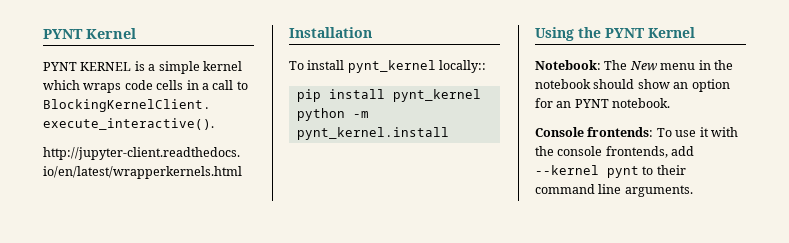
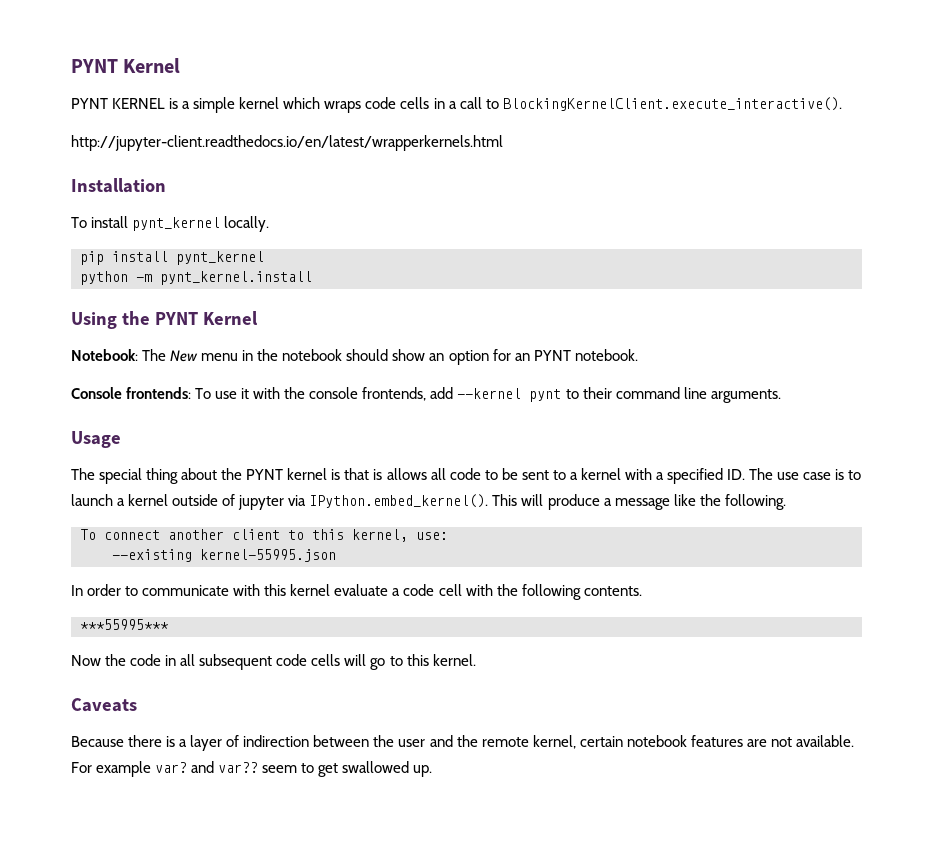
[439,60,487,73] locally:: -> [224,216,270,232] locally.
(693, 191) none -> [71,431,121,448] [71,468,862,484] [71,494,786,510] [80,529,448,542] [112,549,336,562] [71,584,642,600] [80,619,169,630] [71,654,476,670] [71,698,137,712] [71,735,854,751] [71,761,433,777] // Usage // The special thing about the PYNT kernel is that is allows all code to be sent to a kernel with a specified ID. The use case is to launch a kernel outside of jupyter via IPython.embed_kernel(). This will produce a message like the following. // To connect another client to this kernel, use: // --existing kernel-55995.json // In order to communicate with this kernel evaluate a code cell with the following contents. // ***55995*** // Now the code in all subsequent code cells will go to this kernel. // Caveats // Because there is a layer of indirection between the user and the remote kernel, certain notebook features are not available. For example var? and var?? seem to get swallowed up.

